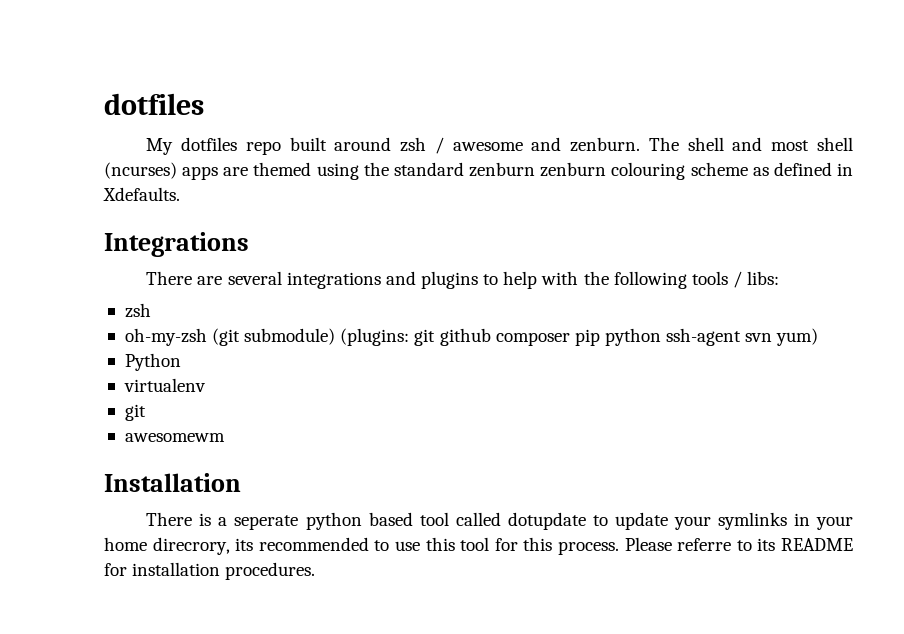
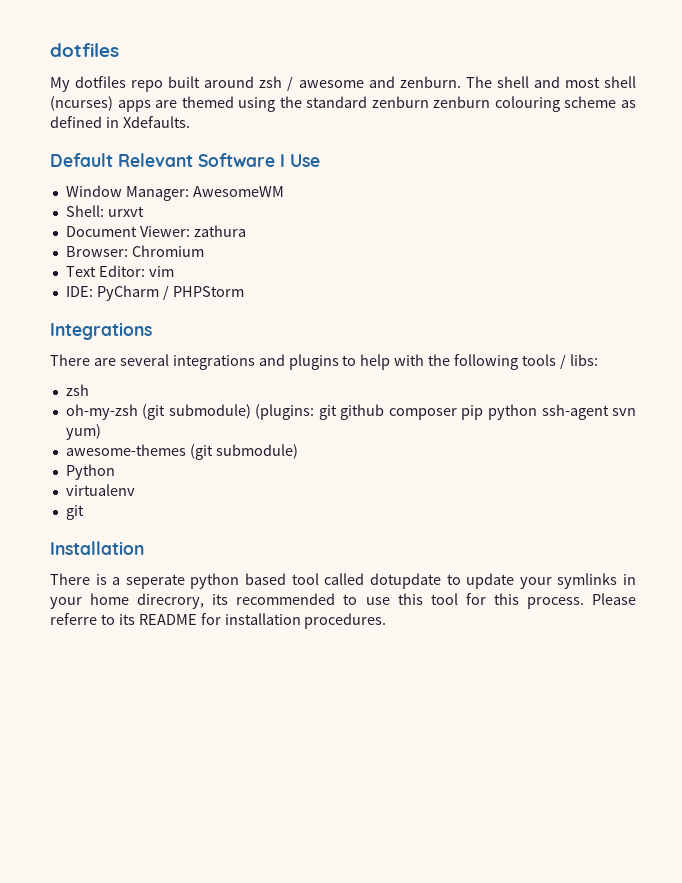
(180, 194) none -> [50,153,320,167] [65,185,284,201] [65,205,144,217] [65,225,246,237] [65,245,204,257] [65,265,174,277] [65,285,244,301] // Default Relevant Software I Use // Window Manager: AwesomeWM // Shell: urxvt // Document Viewer: zathura // Browser: Chromium // Text Editor: vim // IDE: PyCharm / PHPStorm
(819, 337) none -> [65,444,298,460] // awesome-themes (git submodule)
[124,433,225,442] // awesomewm -> (84, 512) none

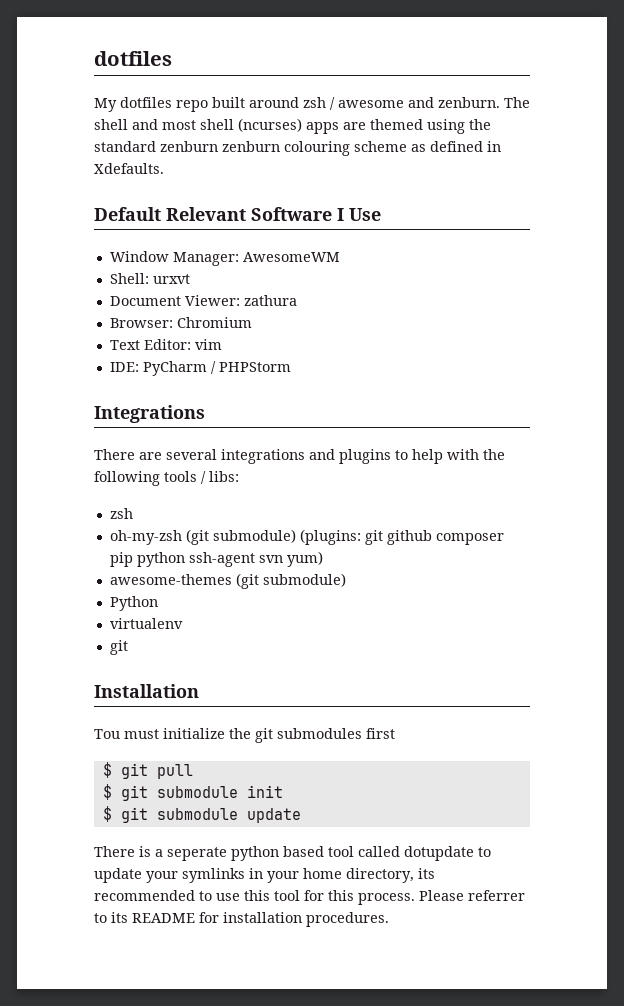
(144, 548) none -> [94,728,395,743] [102,762,193,779] [102,784,283,801] [102,806,301,823] // Tou must initialize the git submodules first // $ git pull // $ git submodule init // $ git submodule update
[137,593,205,609] direcrory, -> [346,868,414,883] directory,
[50,613,97,625] referre -> [468,890,525,901] referrer

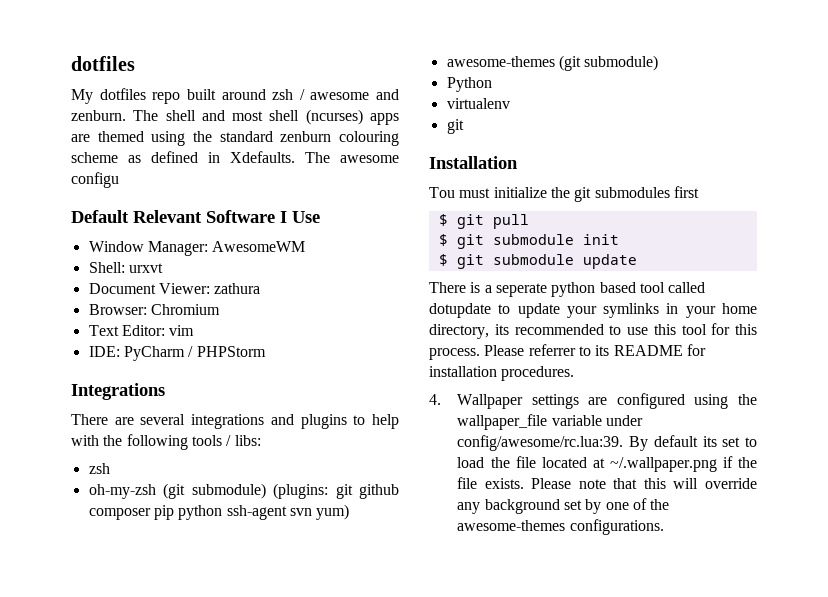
[222,141,280,152] zenburn -> (332, 136) none
(164, 168) none -> [305,152,399,163] [71,172,119,188] The awesome configu
(389, 919) none -> [429,393,757,409] [457,414,644,430] [457,435,757,451] [457,456,757,472] [457,477,757,489] [457,498,670,514] [457,519,664,535] // 4. Wallpaper settings are configured using the wallpaper_file variable under config/awesome/rc.lua:39. By default its set to load the file located at ~/.wallpaper.png if the file exists. Please note that this will override any background set by one of the awesome-themes configurations.

